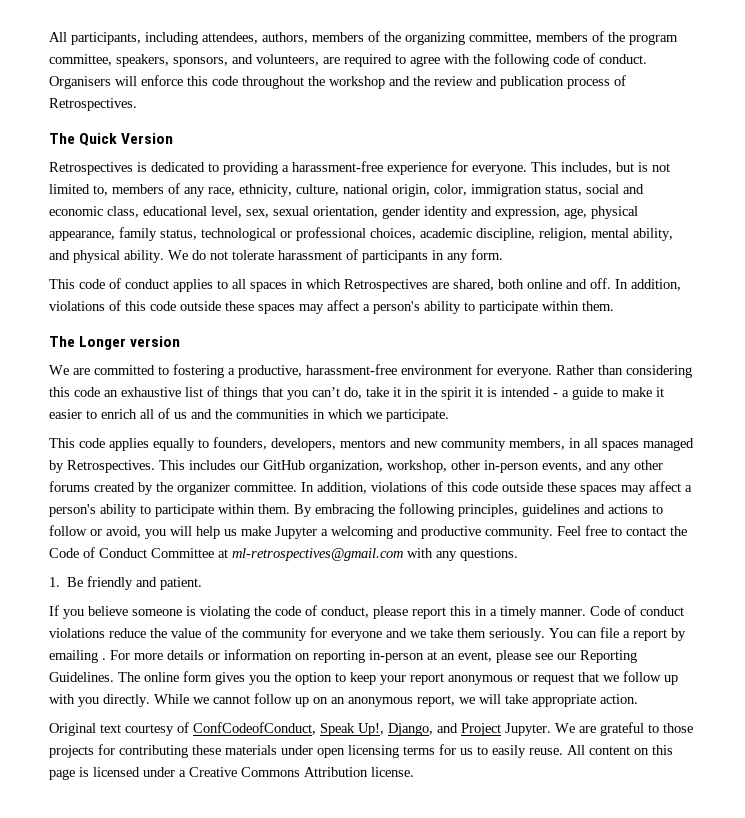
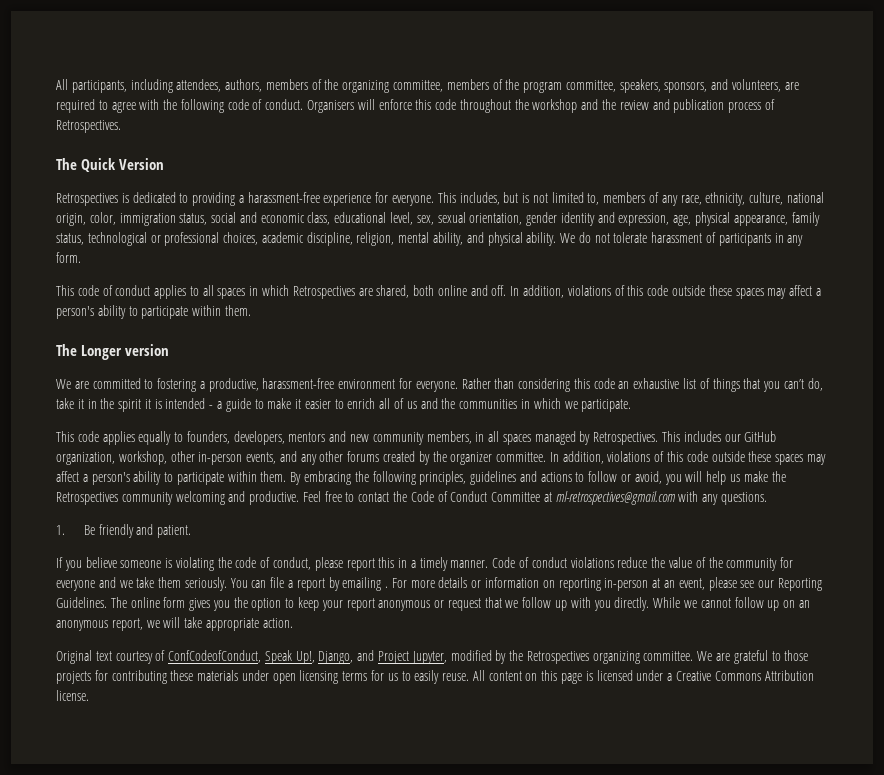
[275,526,553,539] Jupyter a welcoming and productive community. -> [771,471,786,482] [56,491,300,505] the Retrospectives community welcoming and productive.
[505,723,551,736] Jupyter. -> [411,650,694,664] Jupyter, modified by the Retrospectives organizing committee.

